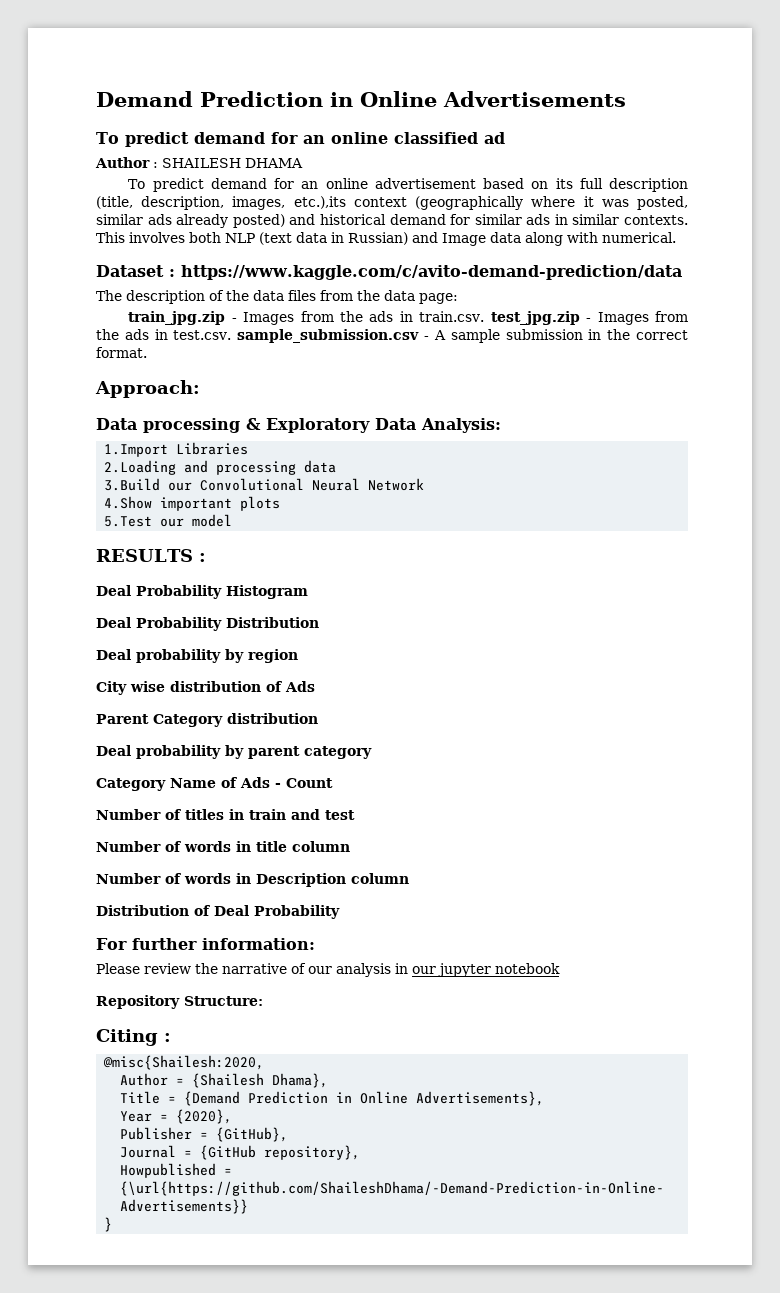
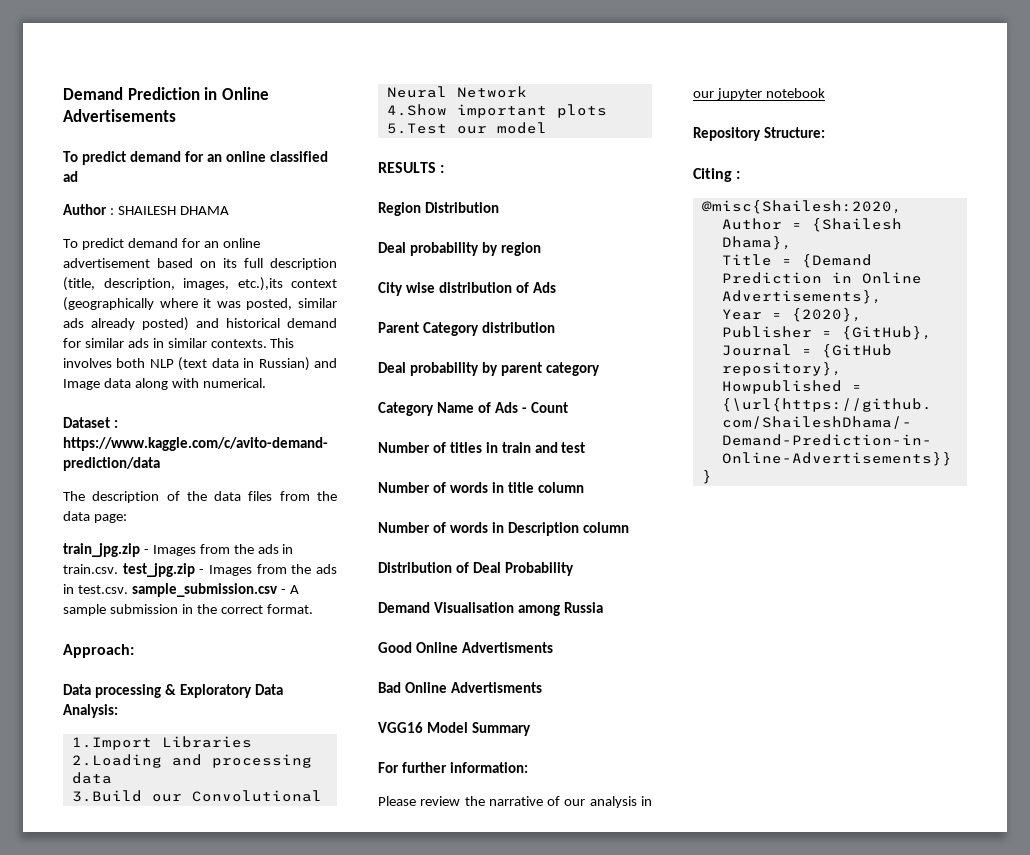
[96,585,308,599] [96,617,222,631] Deal Probability Histogram // Deal Probability -> [378,202,421,216] Region
(340, 912) none -> [378,602,603,616] [378,642,553,653] [378,682,542,693] [378,722,531,736] // Demand Visualisation among Russia // Good Online Advertisments // Bad Online Advertisments // VGG16 Model Summary

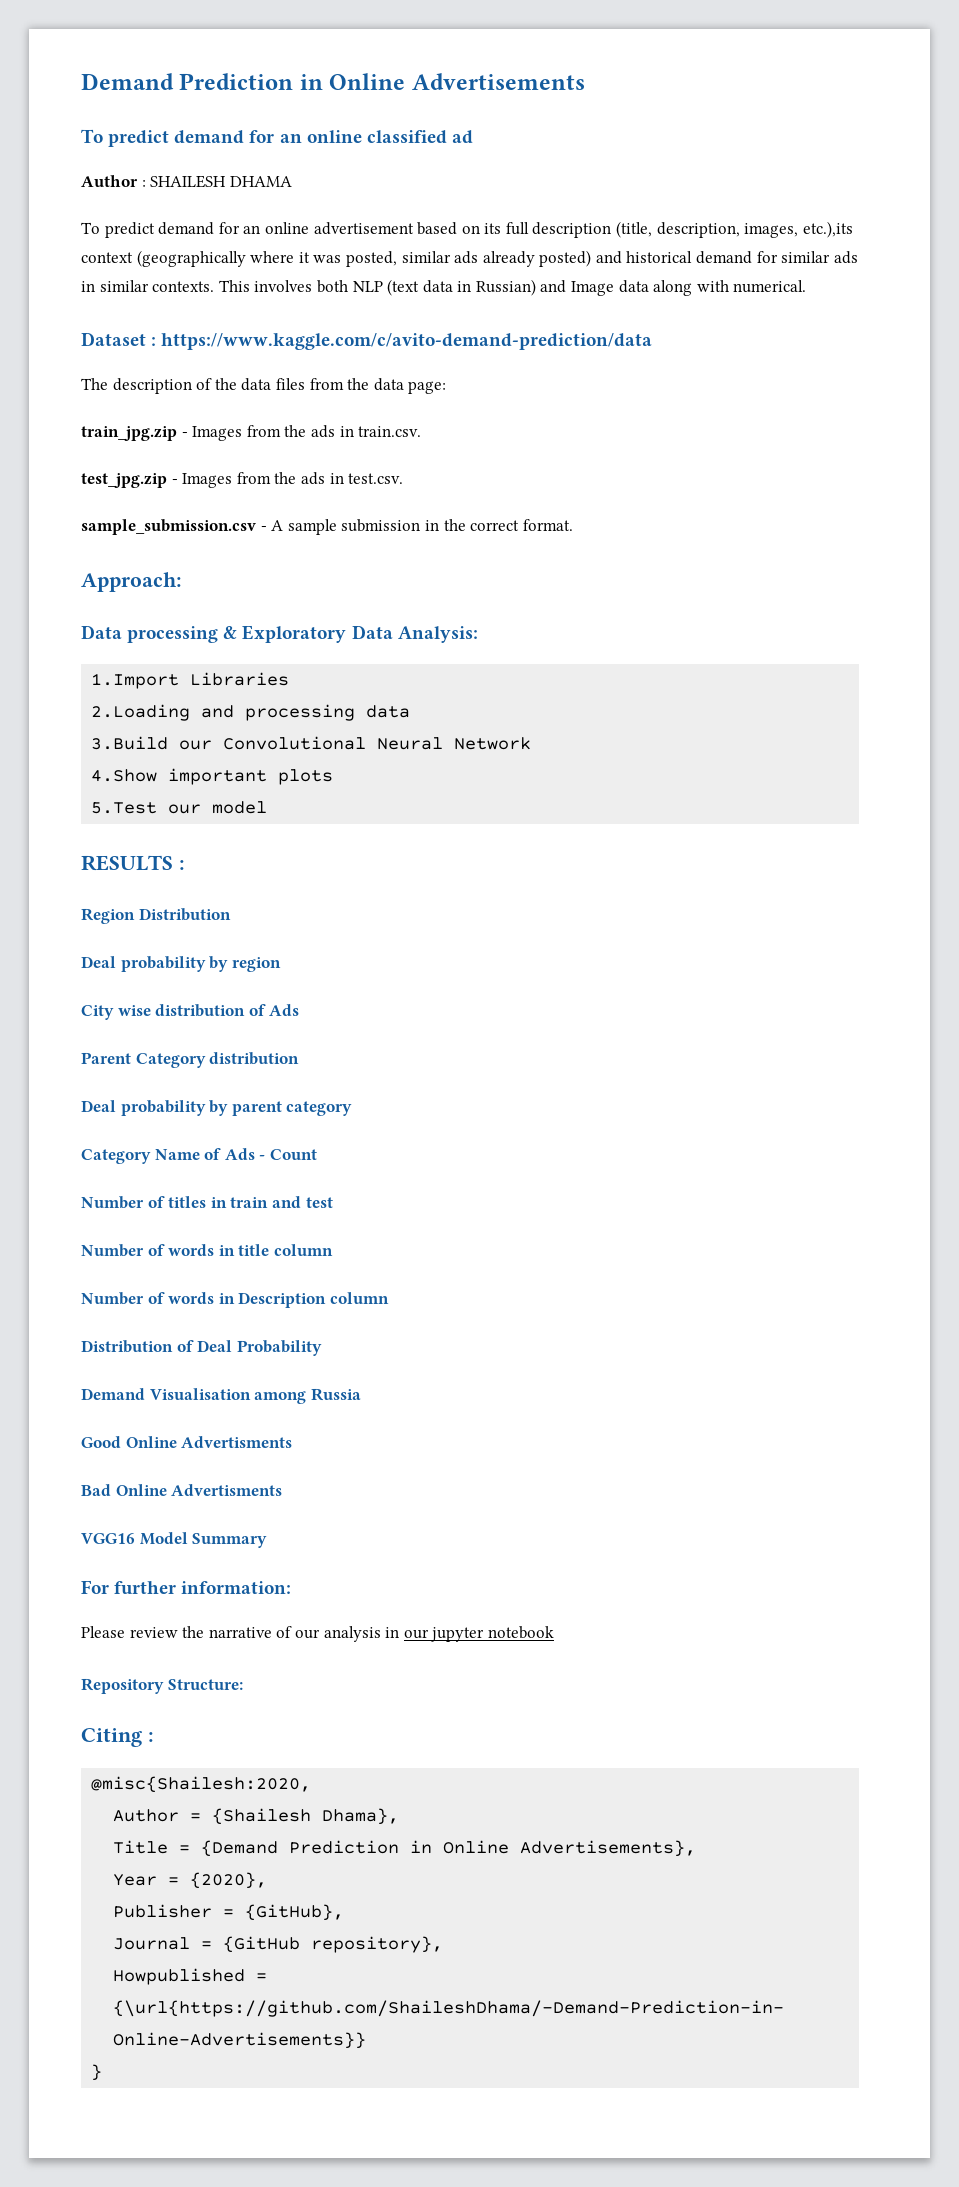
(118, 569) none -> (422, 431) //
(128, 589) none -> (404, 478) //

